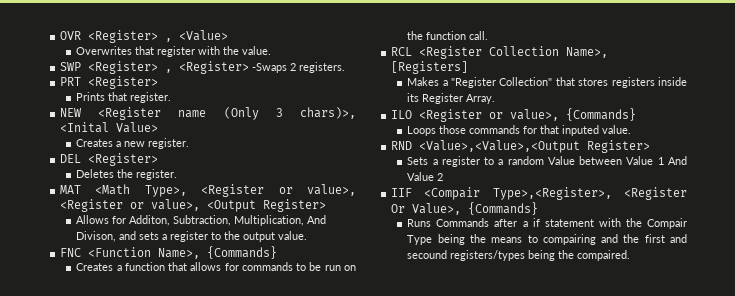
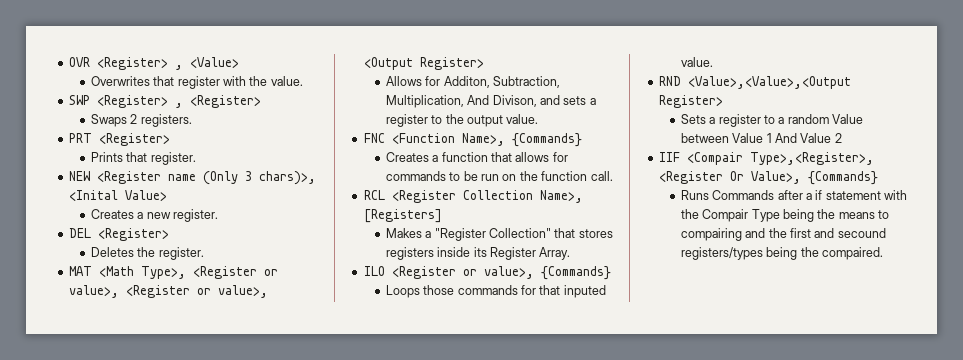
[252,63,288,73] -Swaps -> [90,114,127,127] // Swaps

